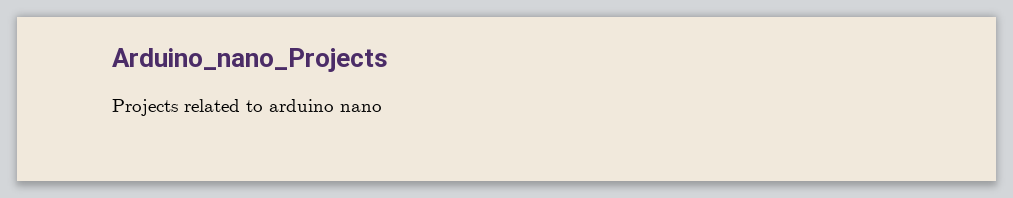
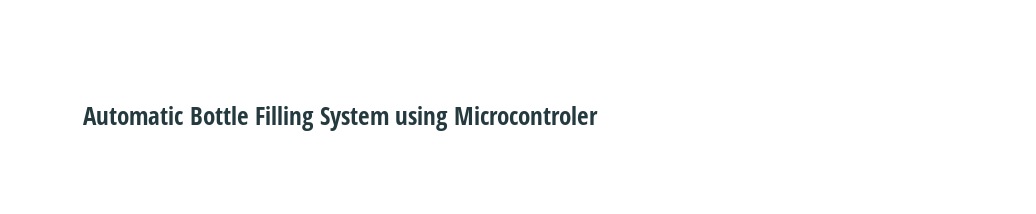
[112,48,388,72] [112,99,382,116] Arduino_nano_Projects // Projects related to arduino nano -> [83,106,599,131] Automatic Bottle Filling System using Microcontroler

